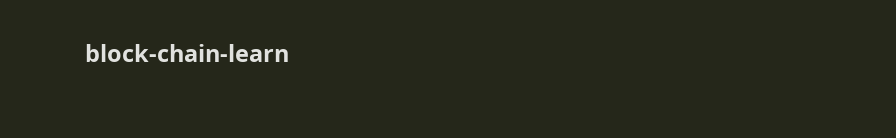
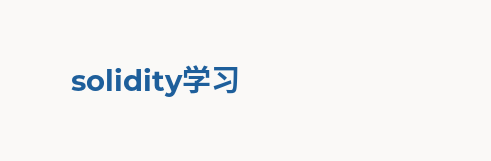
[85,44,289,62] block-chain-learn -> [71,65,240,97] solidity学习

